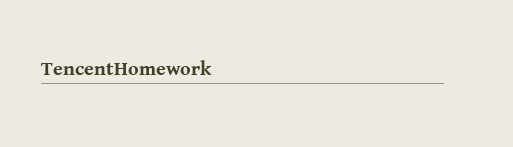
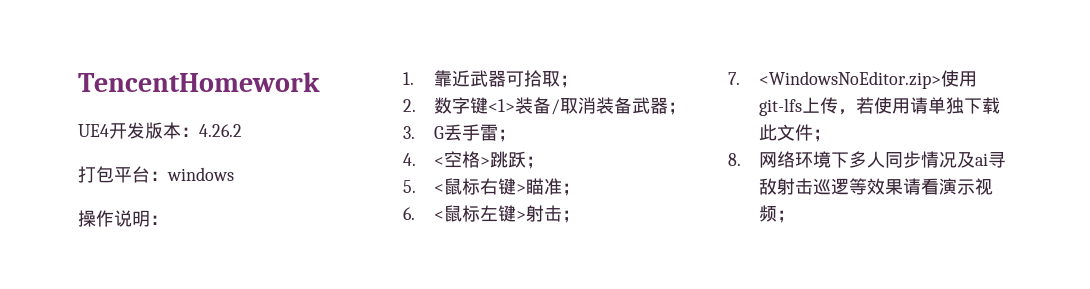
(212, 67) none -> [78,122,242,139] [78,166,234,183] [78,210,168,227] [403,70,578,88] [403,97,686,115] [403,124,516,142] [403,151,544,169] [403,178,580,196] [403,205,580,223] [728,70,977,89] [758,97,1000,116] [758,124,831,142] [728,151,1006,168] [758,178,993,195] [758,205,795,223] // UE4开发版本：4.26.2 // 打包平台：windows // 操作说明： // 1.靠近武器可拾取； // 2.数字键<1>装备/取消装备武器； // 3. G丢手雷； // 4. <空格>跳跃； // 5. <鼠标右键>瞄准； // 6. <鼠标左键>射击； // 7. <WindowsNoEditor.zip>使用git-lfs上传，若使用请单独下载此文件； // 8.网络环境下多人同步情况及ai寻敌射击巡逻等效果请看演示视频；

